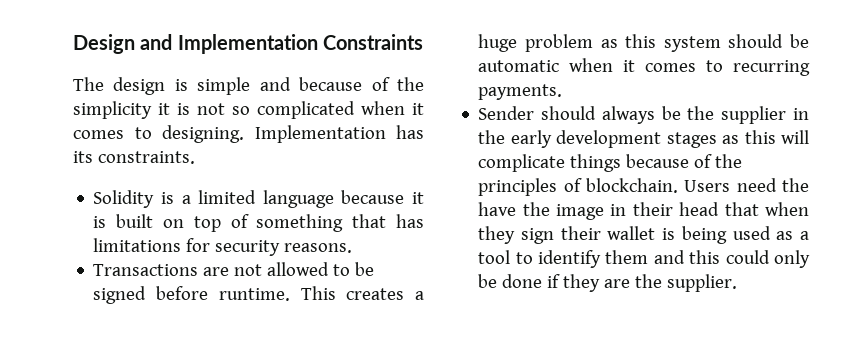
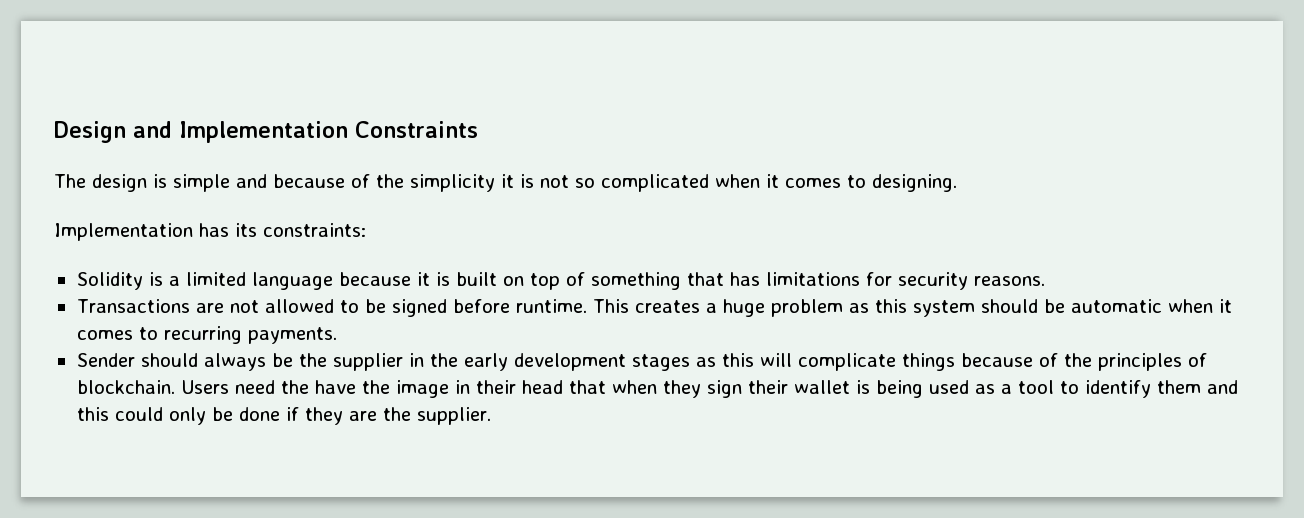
(244, 134) none -> (957, 183) //
[97,151,195,164] constraints. -> [263,223,366,237] constraints:

